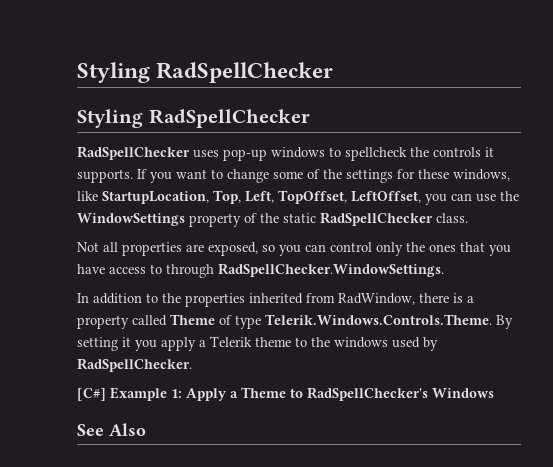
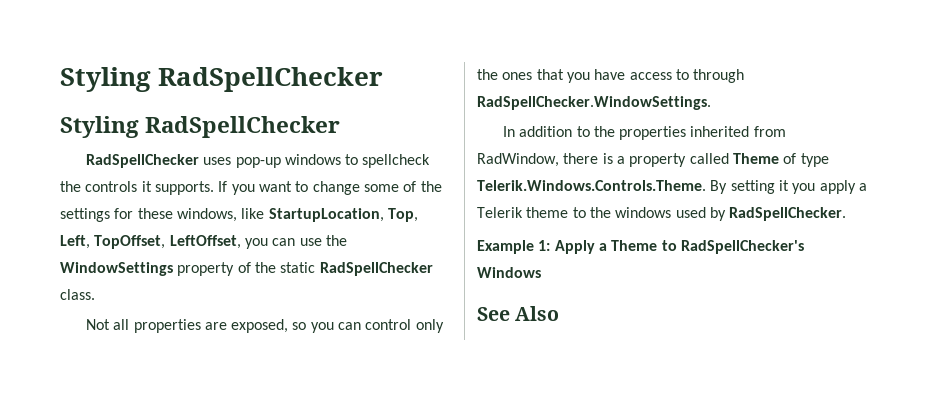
[77,388,106,401] [C#] -> (847, 214) none

